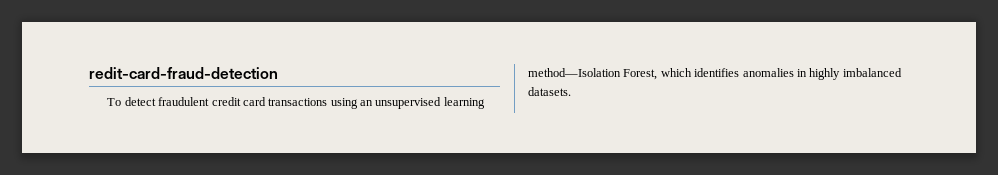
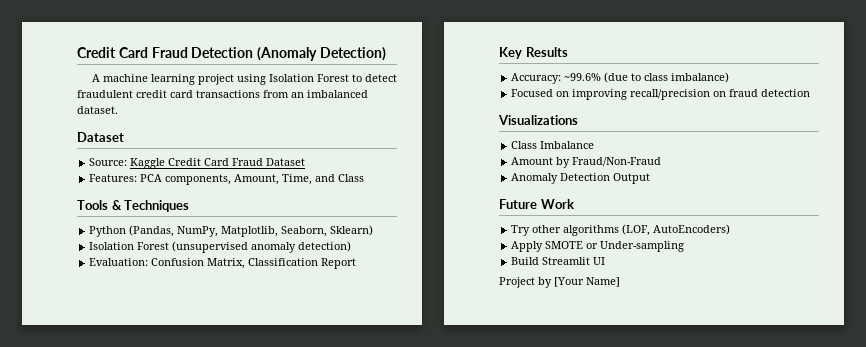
[89,67,278,79] [107,98,122,106] redit-card-fraud-detection // To -> [77,47,386,61] [91,74,362,85] Credit Card Fraud Detection (Anomaly Detection) // A machine learning project using Isolation Forest to
[330,97,485,109] [528,68,902,80] [528,87,571,96] using an unsupervised learning method—Isolation Forest, which identifies anomalies in highly imbalanced datasets. -> [263,90,368,98] [77,106,118,114] [77,132,124,142] [89,158,306,169] [89,174,365,185] [77,200,190,212] [89,225,374,237] [89,241,352,253] [89,258,357,269] [499,47,568,59] [511,72,730,84] [511,89,811,100] [498,115,578,125] [511,141,595,149] [511,157,662,168] [511,173,651,184] [499,199,574,209] [511,224,731,236] [511,241,685,252] [511,257,606,265] [499,277,620,288] from an imbalanced dataset. // Dataset // Source: Kaggle Credit Card Fraud Dataset // Features: PCA components, Amount, Time, and Class // Tools & Techniques // Python (Pandas, NumPy, Matplotlib, Seaborn, Sklearn) // Isolation Forest (unsupervised anomaly detection) // Evaluation: Confusion Matrix, Classification Report // Key Results // Accuracy: ~99.6% (due to class imbalance) // Focused on improving recall/precision on fraud detection // Visualizations // Class Imbalance // Amount by Fraud/Non-Fraud // Anomaly Detection Output // Future Work // Try other algorithms (LOF, AutoEncoders) // Apply SMOTE or Under-sampling // Build Streamlit UI // Project by [Your Name]

